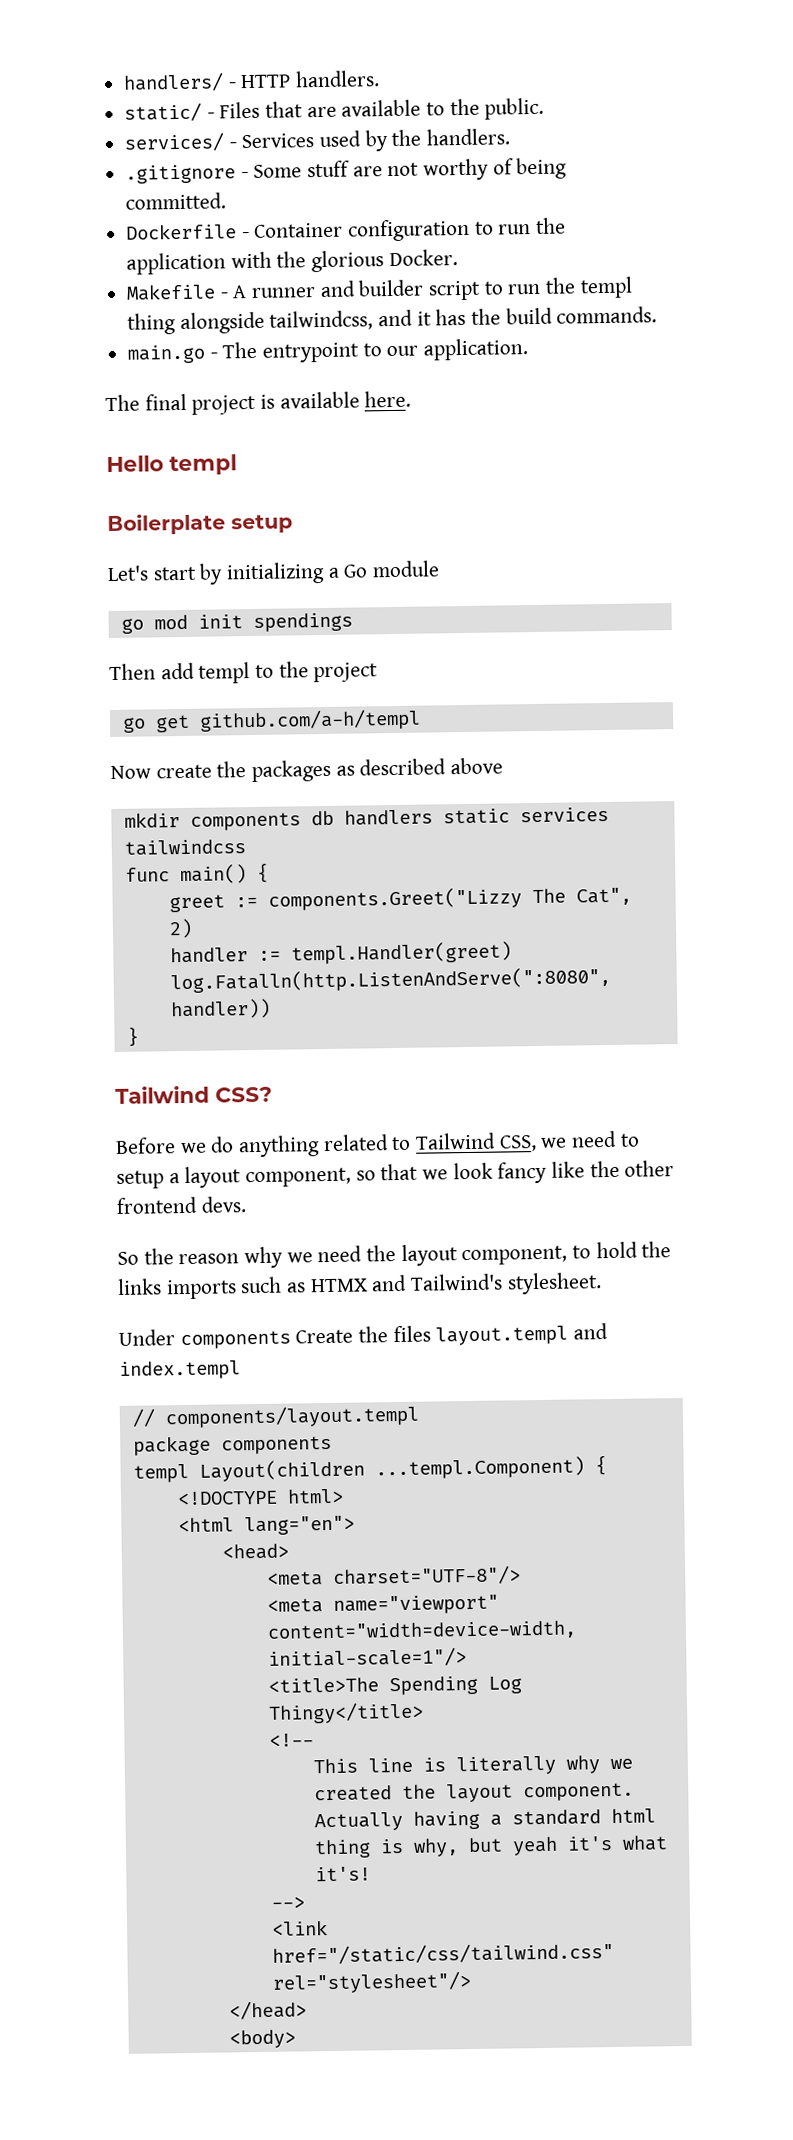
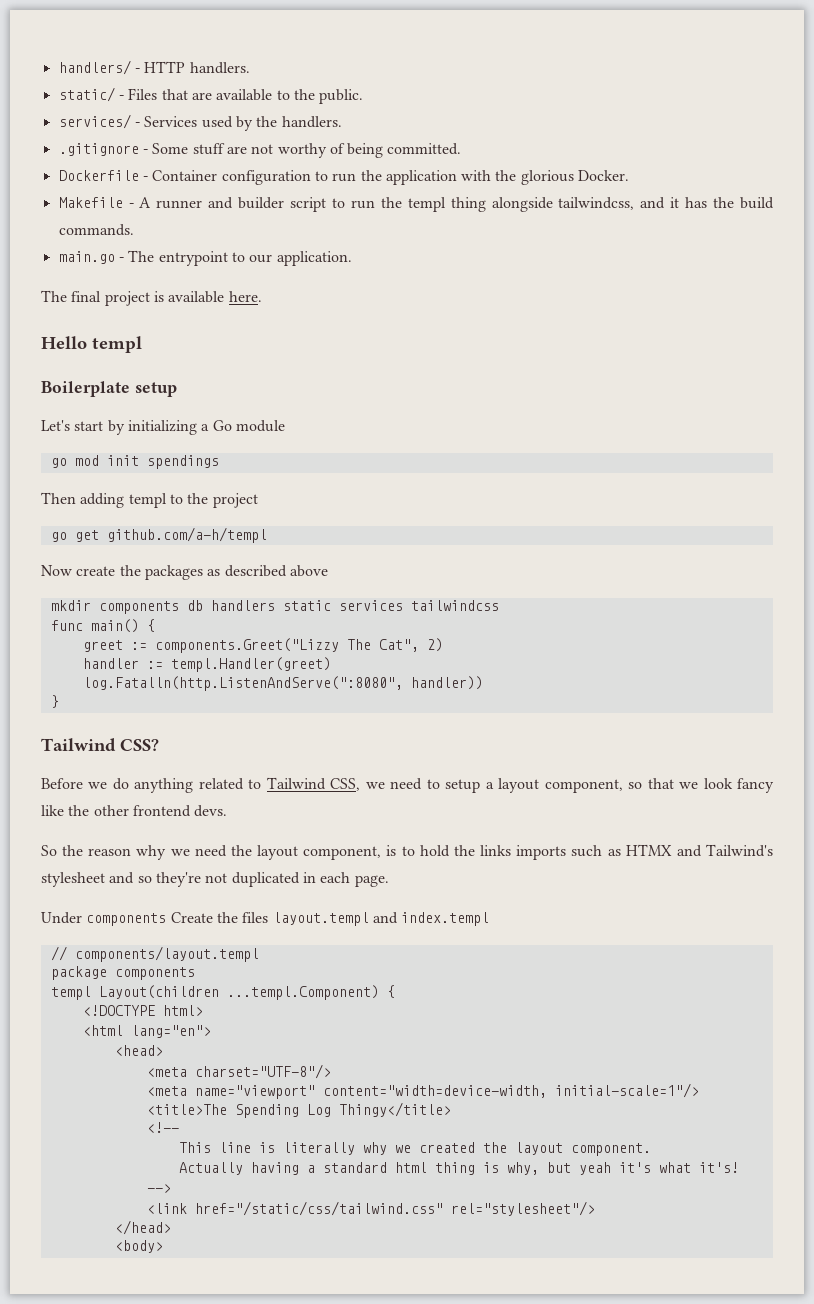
[160,662,195,680] add -> [80,493,125,508] adding
(568, 1255) none -> [386,845,397,856] is
[506,1272,602,1295] stylesheet. -> [41,872,389,887] stylesheet and so they're not duplicated in each page.

